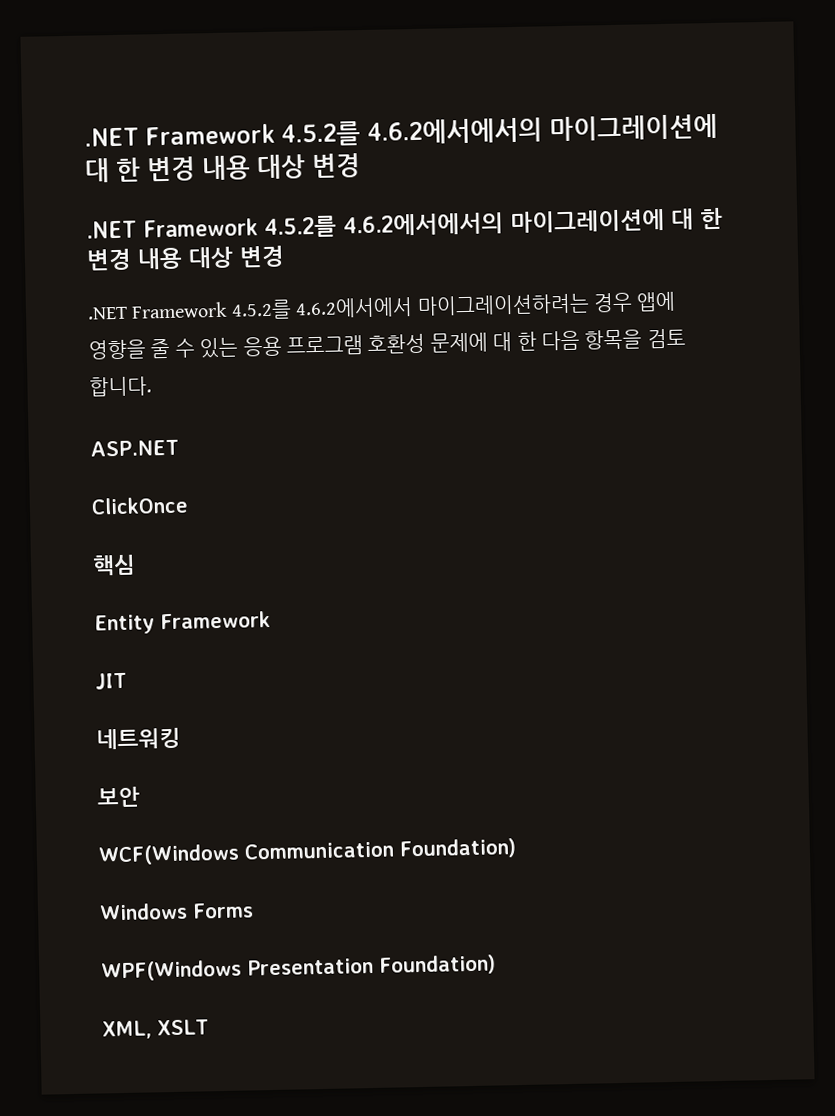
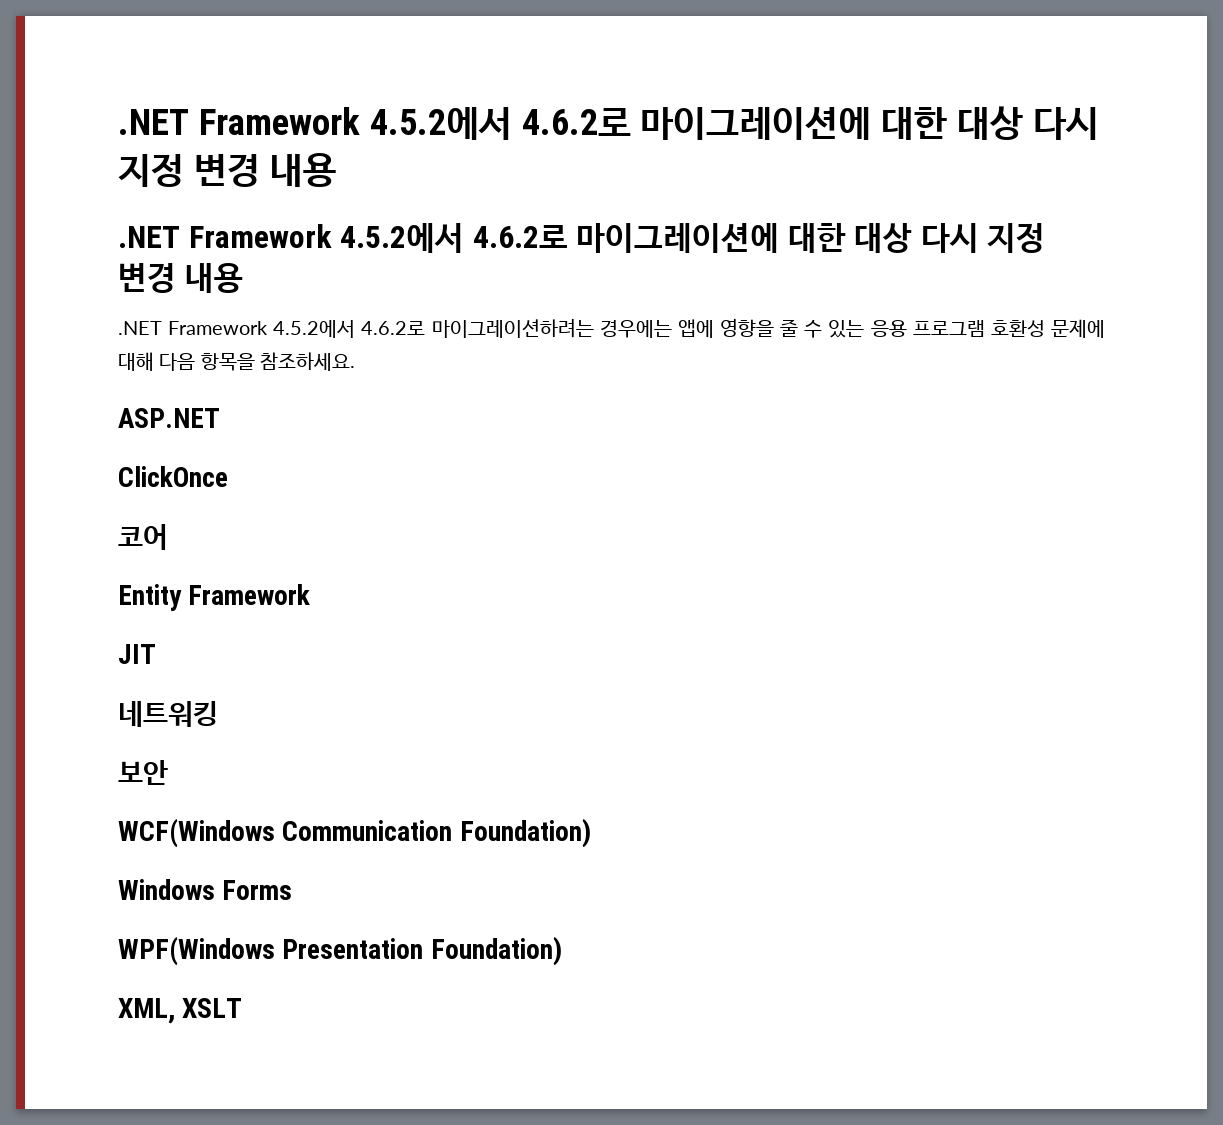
[84,113,718,147] [84,153,361,183] [86,207,723,239] [86,245,285,271] [87,292,633,320] .NET Framework 4.5.2를 4.6.2에서에서의 마이그레이션에 대 한 변경 내용 대상 변경 // .NET Framework 4.5.2를 4.6.2에서에서의 마이그레이션에 대 한 변경 내용 대상 변경 // .NET Framework 4.5.2를 4.6.2에서에서 마이그레이션하려는 경우 -> [118,106,1099,140] [118,153,336,187] [118,223,1046,253] [118,263,243,293] [118,318,672,338] .NET Framework 4.5.2에서 4.6.2로 마이그레이션에 대한 대상 다시 지정 변경 내용 // .NET Framework 4.5.2에서 4.6.2로 마이그레이션에 대한 대상 다시 지정 변경 내용 // .NET Framework 4.5.2에서 4.6.2로 마이그레이션하려는 경우에는
[492,328,686,352] [89,376,152,397] 대 한 다음 항목을 검토 합니다. -> [118,352,356,371] 대해 다음 항목을 참조하세요.
[92,554,136,576] 핵심 -> [118,524,168,550] 코어

